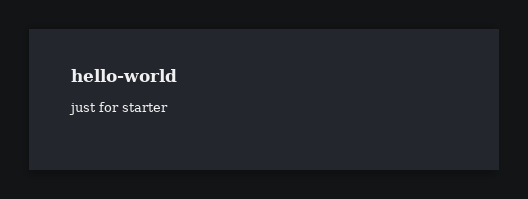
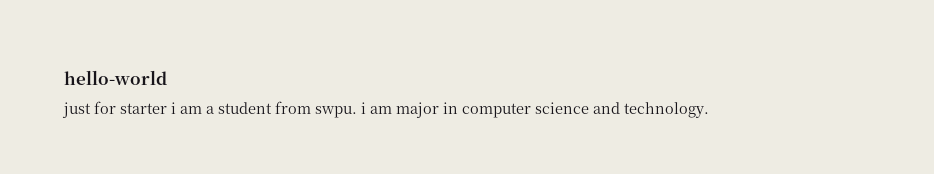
(168, 107) none -> [171,101,709,118] i am a student from swpu. i am major in computer science and technology.

